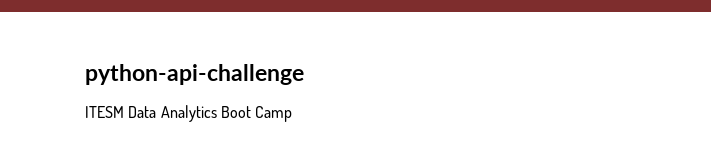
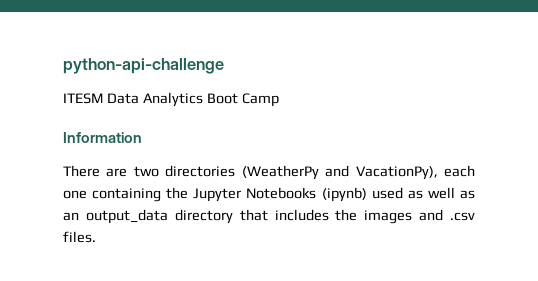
(293, 114) none -> [63,132,142,143] [63,165,475,180] [63,187,475,202] [63,209,475,224] [63,231,96,243] // Information // There are two directories (WeatherPy and VacationPy), each one containing the Jupyter Notebooks (ipynb) used as well as an output_data directory that includes the images and .csv files.

